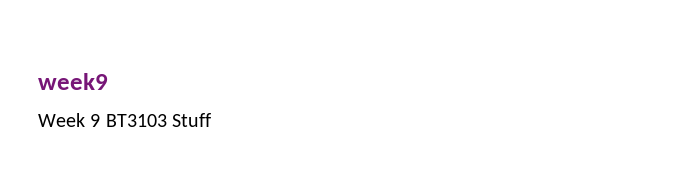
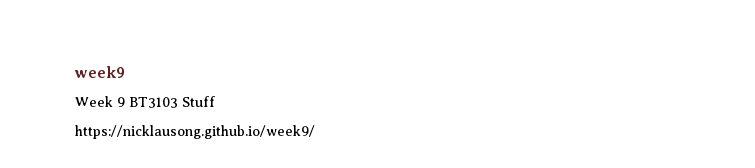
(212, 120) none -> [75,125,315,139] // https://nicklausong.github.io/week9/

